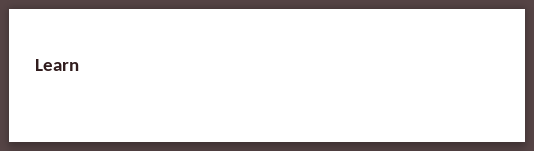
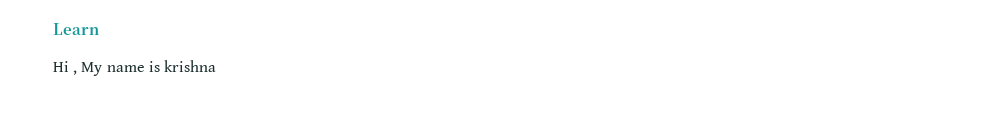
(79, 65) none -> [53,60,216,76] // Hi , My name is krishna

